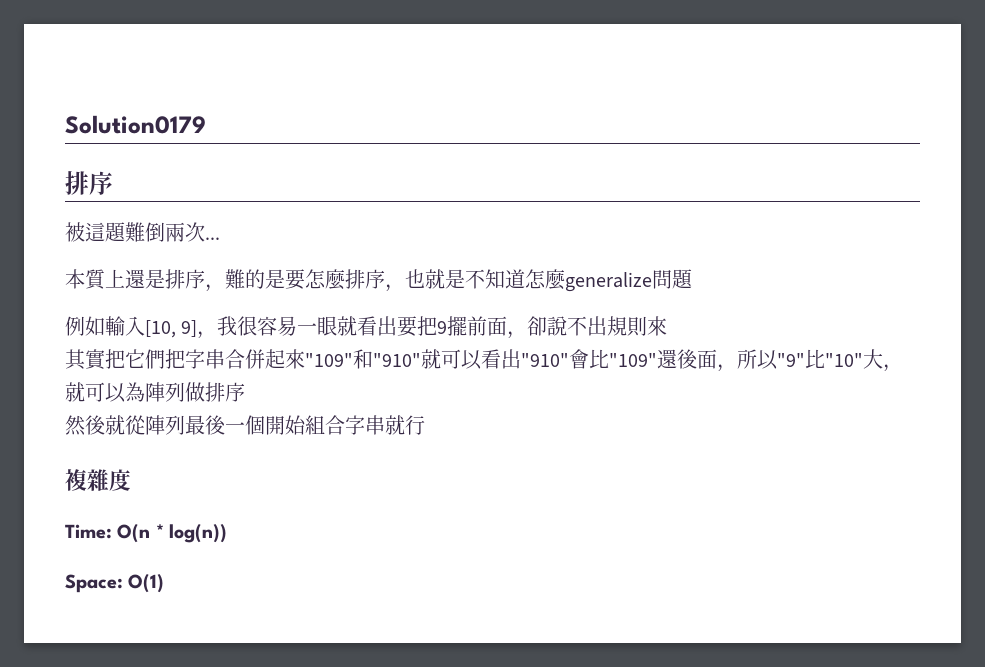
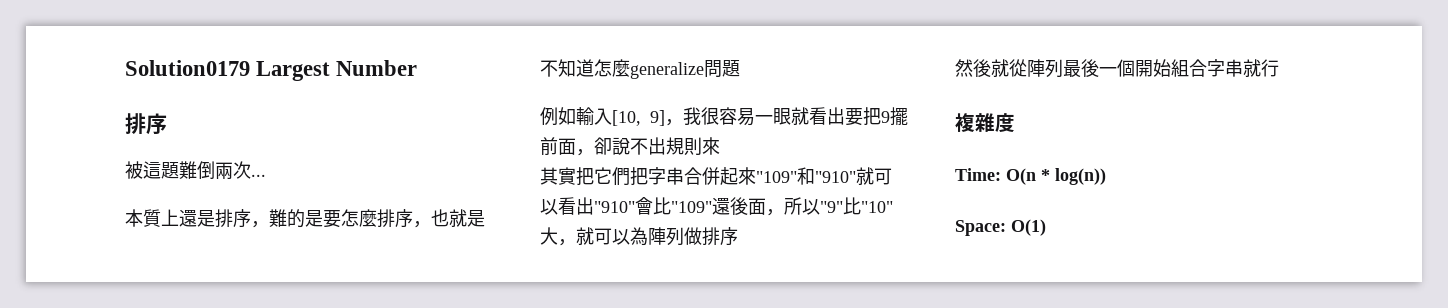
(206, 124) none -> [256,60,418,81] Largest Number

